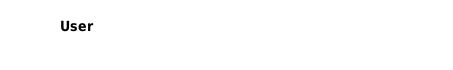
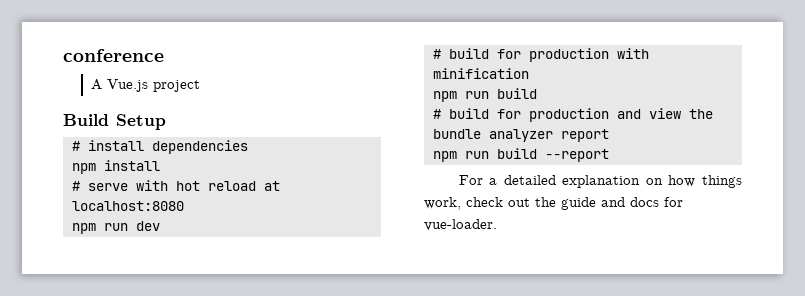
[60,20,94,32] User -> [63,49,164,62] [91,79,201,92] [63,114,166,130] [71,140,248,154] [71,160,160,174] [71,180,280,191] [71,201,184,211] [71,221,160,234] [432,48,649,62] [432,68,529,79] [432,88,537,102] [432,108,713,122] [432,129,609,142] [432,148,609,162] [458,175,742,188] [424,197,683,210] [424,219,497,231] conference // A Vue.js project // Build Setup // # install dependencies // npm install // # serve with hot reload at localhost:8080 // npm run dev // # build for production with minification // npm run build // # build for production and view the bundle analyzer report // npm run build --report // For a detailed explanation on how things work, check out the guide and docs for vue-loader.

